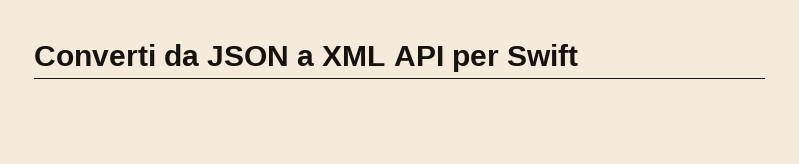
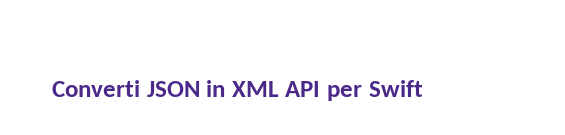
[164,44,315,66] da JSON a -> [146,80,226,97] JSON in

